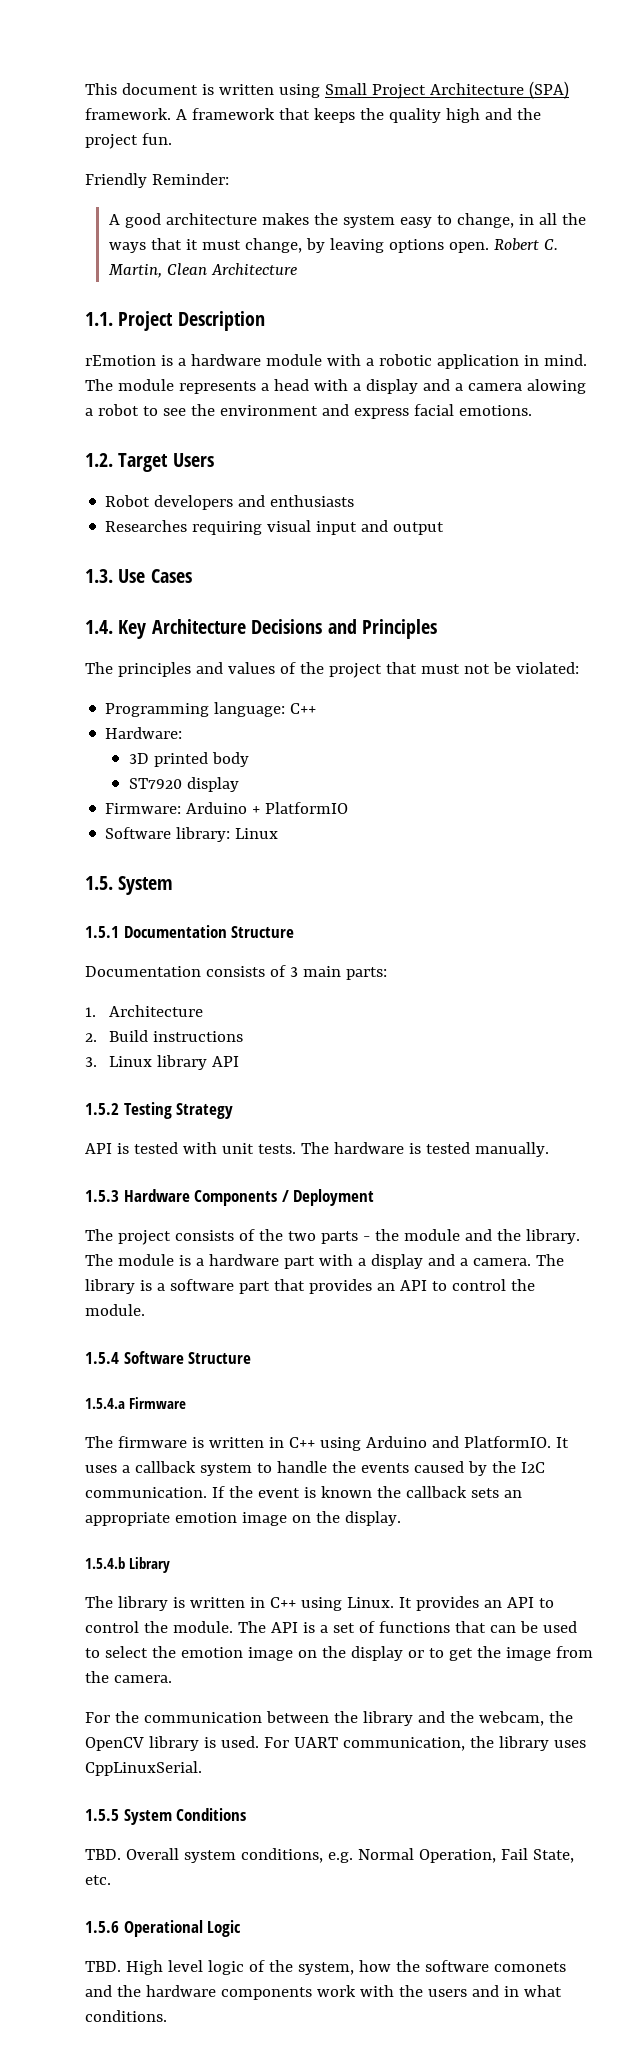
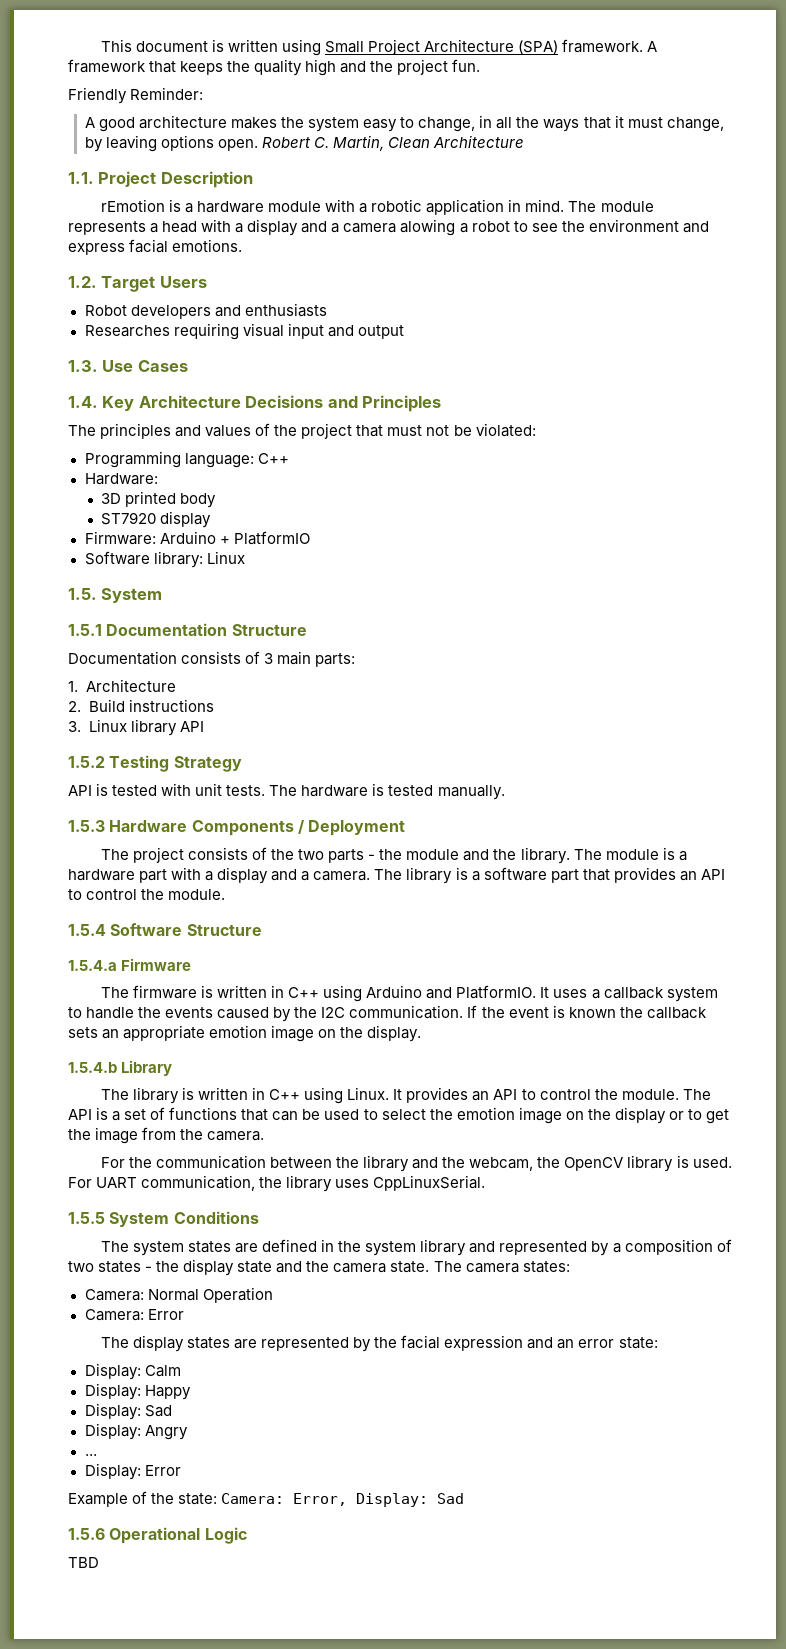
[85,1848,574,1863] [85,1875,111,1885] [85,1920,242,1937] [85,1960,566,1975] [85,1985,562,2000] [85,2010,167,2022] TBD. Overall system conditions, e.g. Normal Operation, Fail State, etc. // 1.5.6 Operational Logic // TBD. High level logic of the system, how the software comonets and the hardware components work with the users and in what conditions. -> [100,1239,732,1256] [68,1259,570,1276] [84,1287,273,1303] [84,1309,184,1321] [100,1335,658,1352] [84,1363,181,1380] [84,1383,191,1400] [84,1403,172,1420] [84,1423,188,1440] [84,1454,97,1456] [84,1463,181,1480] [68,1491,465,1507] [68,1527,247,1544] [68,1557,99,1568] The system states are defined in the system library and represented by a composition of two states - the display state and the camera state. The camera states: // Camera: Normal Operation // Camera: Error // The display states are represented by the facial expression and an error state: // Display: Calm // Display: Happy // Display: Sad // Display: Angry // ... // Display: Error // Example of the state: Camera: Error, Display: Sad // 1.5.6 Operational Logic // TBD

